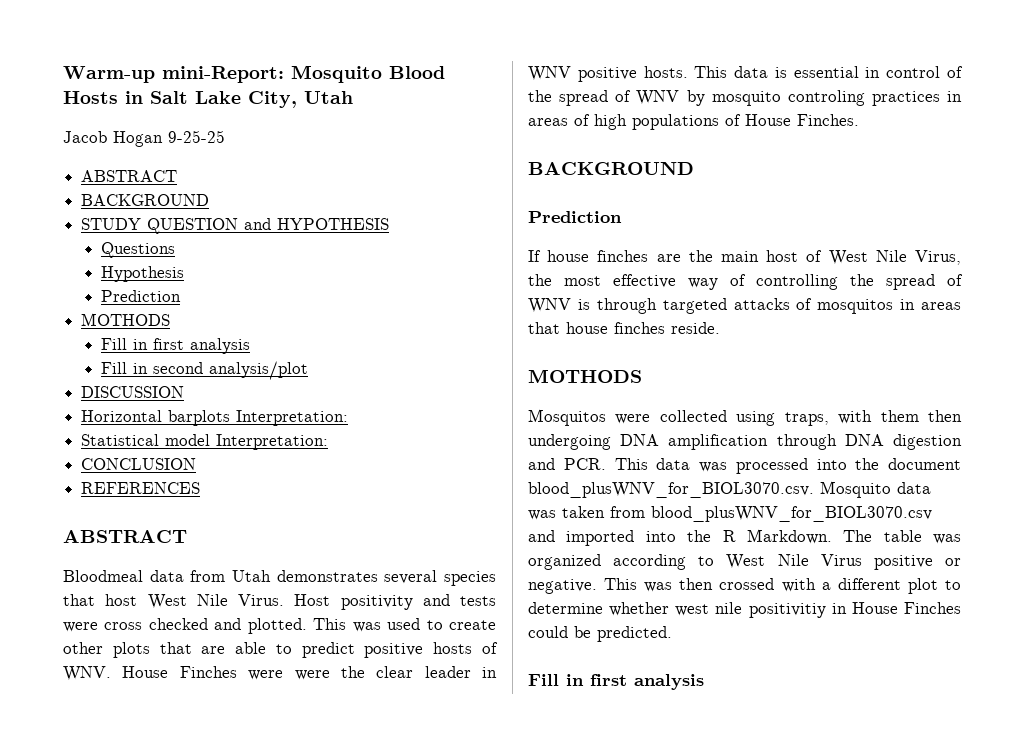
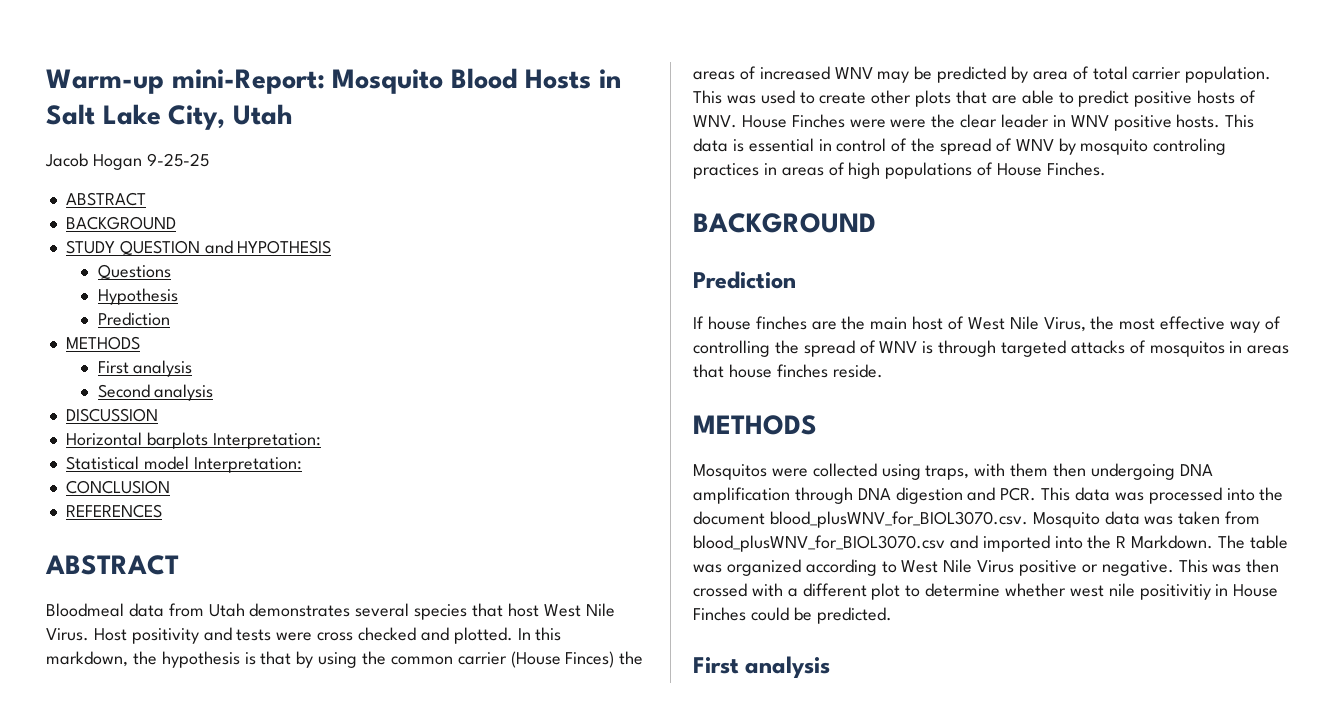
[81,313,171,326] [101,338,251,354] [101,361,309,380] MOTHODS // Fill in first analysis // Fill in second analysis/plot -> [65,336,140,350] [97,360,193,377] [97,384,214,401] METHODS // First analysis // Second analysis
(307, 626) none -> [517,627,562,641] [46,651,644,668] [693,66,1272,83] In this markdown, the hypothesis is that by using the common carrier (House Finces) the areas of increased WNV may be predicted by area of total carrier population.
[528,369,642,383] MOTHODS -> [693,415,817,435] METHODS
[528,674,627,686] Fill in first -> [693,657,739,674] First

